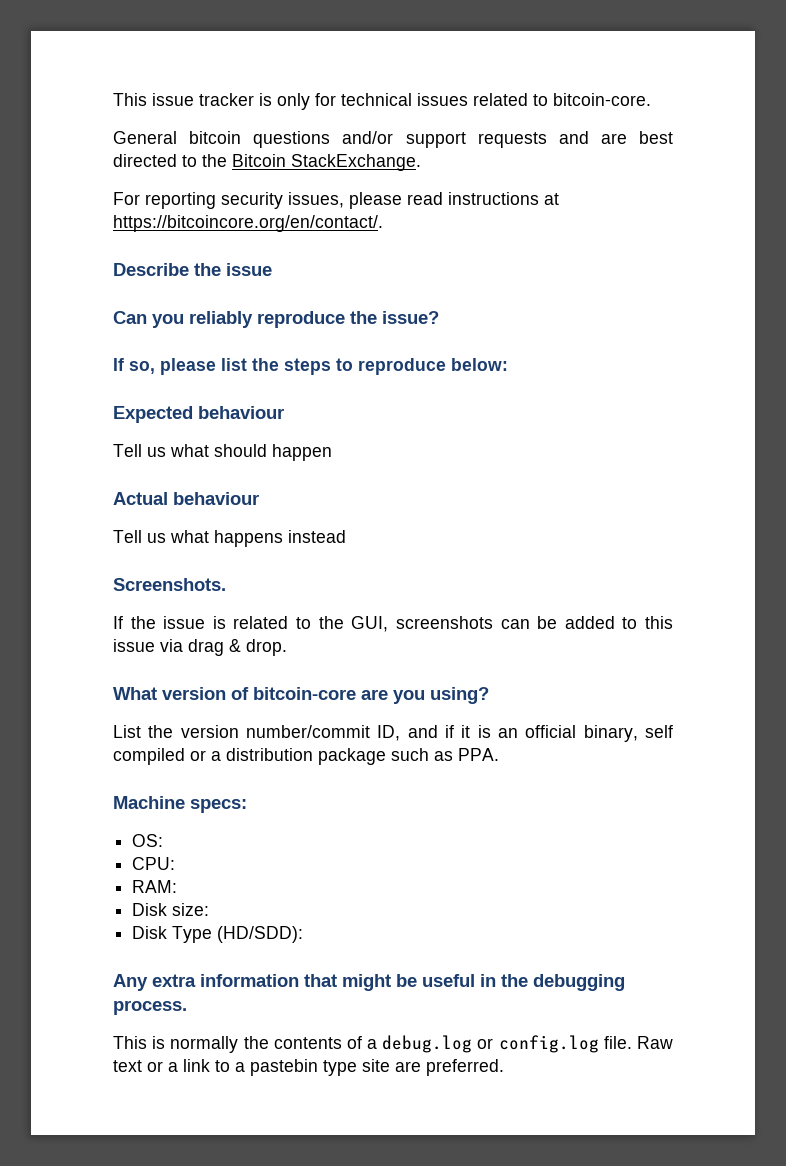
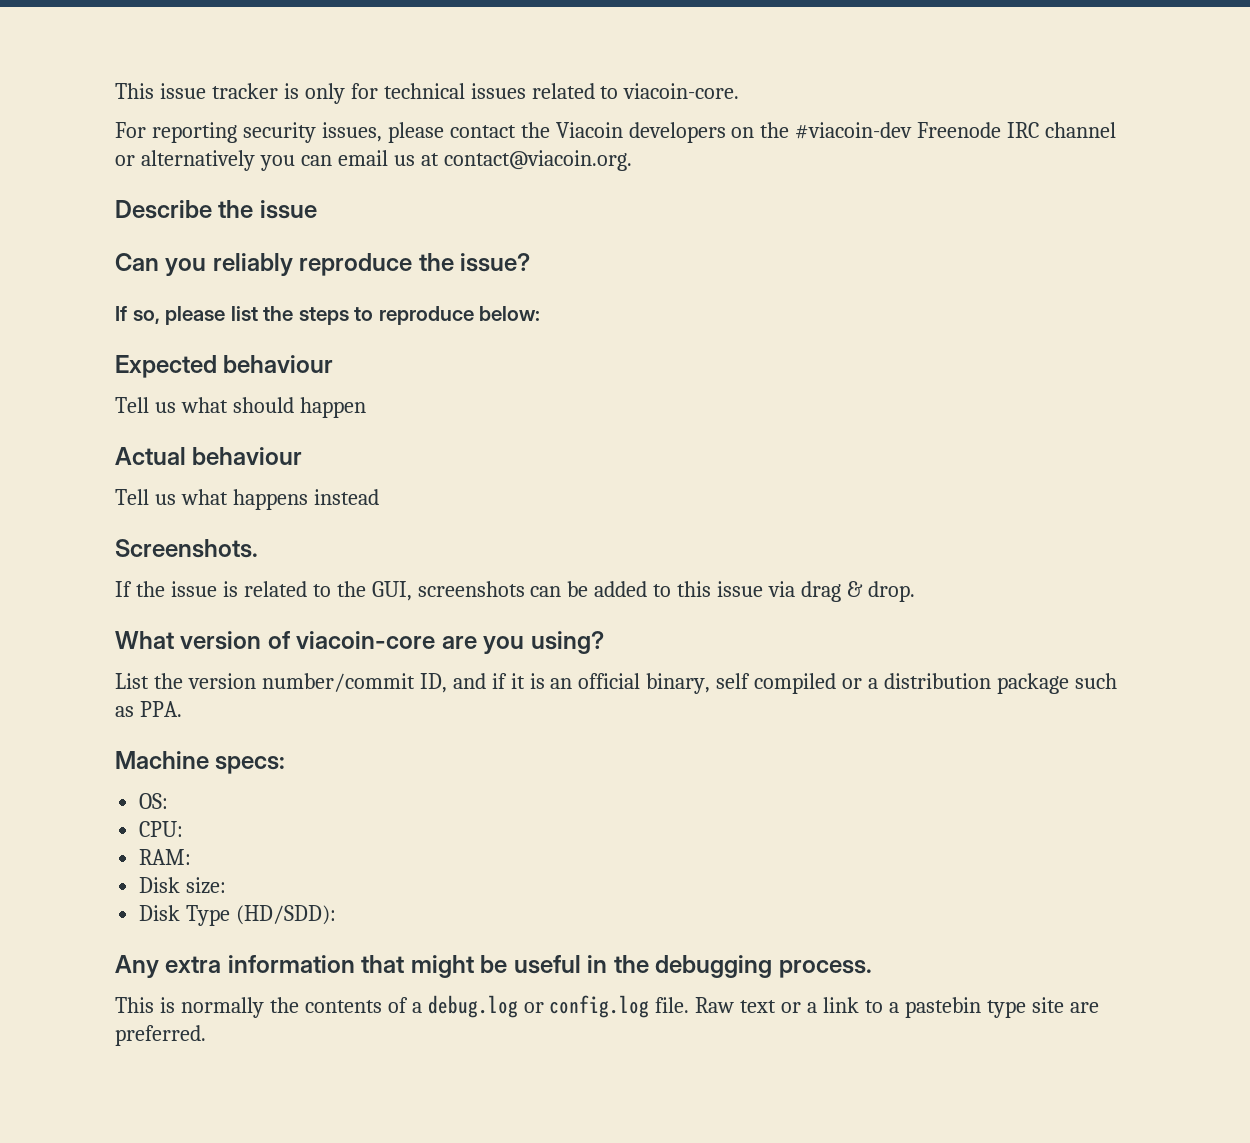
[553,93,651,106] [113,131,673,148] [113,154,421,171] bitcoin-core. // General bitcoin questions and/or support requests and are best directed to the Bitcoin StackExchange. -> [623,83,740,99] viacoin-core.
[407,192,559,205] [113,215,383,232] read instructions at https://bitcoincore.org/en/contact/. -> [449,122,1117,143] [115,150,632,171] contact the Viacoin developers on the #viacoin-dev Freenode IRC channel or alternatively you can email us at contact@viacoin.org.
[253,687,356,700] bitcoin-core -> [296,631,436,649] viacoin-core

